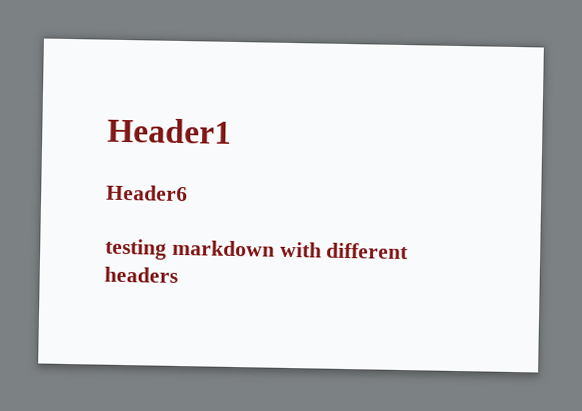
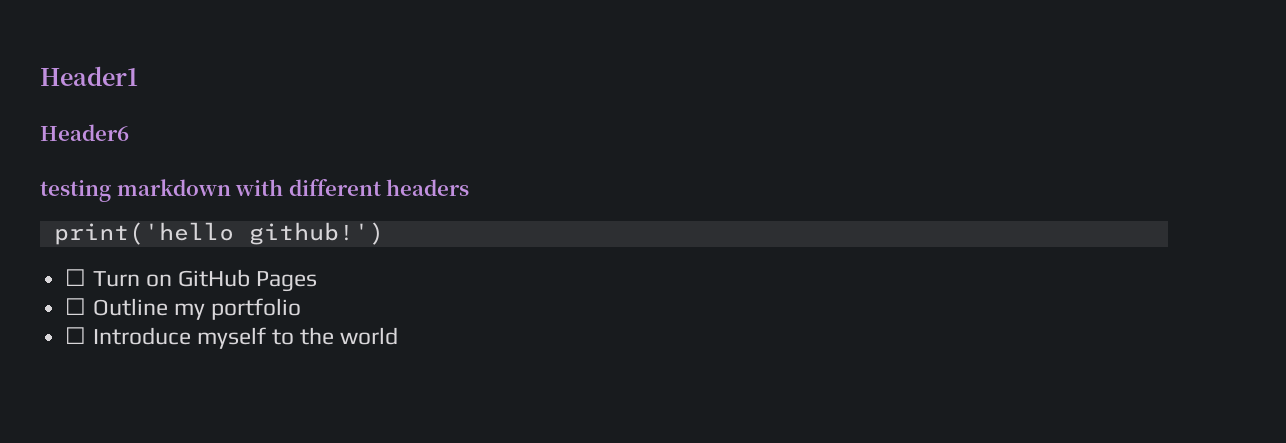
(178, 274) none -> [53,222,384,245] [65,269,318,292] [65,298,301,320] [65,327,399,349] // print('hello github!') // ☐ Turn on GitHub Pages // ☐ Outline my portfolio // ☐ Introduce myself to the world

